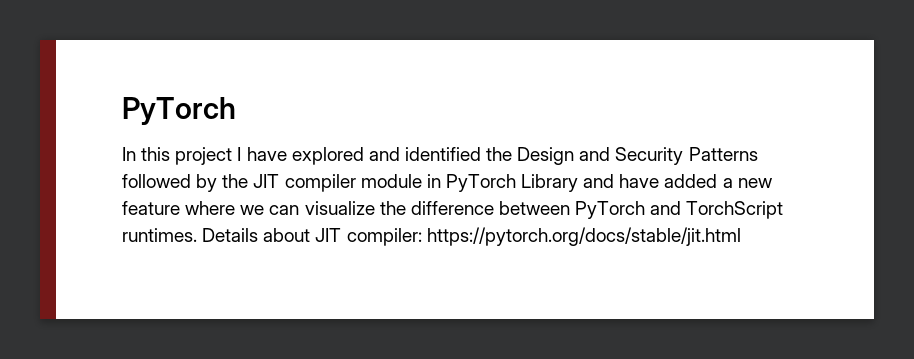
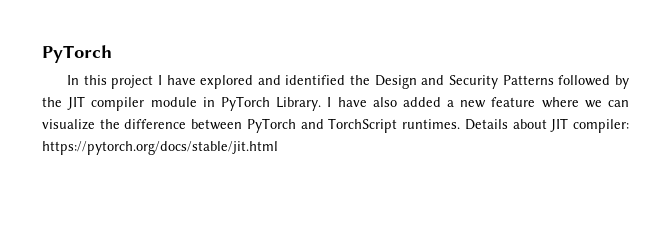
[521,174,660,192] Library and have -> [276,97,397,111] Library. I have also

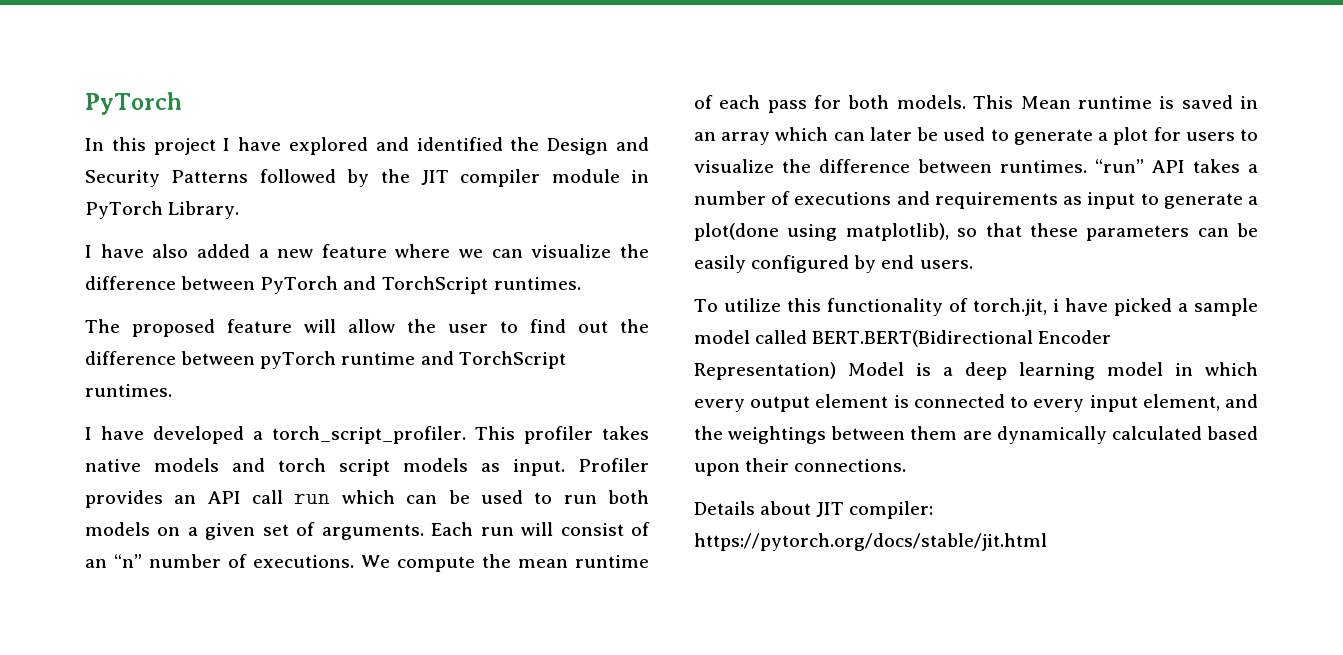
(322, 104) none -> (240, 210) //
(461, 124) none -> [85,319,649,337] [85,351,566,369] [85,384,172,397] [85,426,649,444] [85,458,649,476] [85,490,649,508] [85,522,650,540] [85,554,650,572] [694,95,1258,113] [694,127,1258,145] [694,159,1258,173] [694,191,1258,209] [694,223,1258,241] [694,255,973,273] [694,298,1258,316] [694,330,1112,347] [694,362,1258,380] [694,394,1258,412] [694,426,1258,444] [694,458,907,476] // The proposed feature will allow the user to find out the difference between pyTorch runtime and TorchScript runtimes. // I have developed a torch_script_profiler. This profiler takes native models and torch script models as input. Profiler provides an API call run which can be used to run both models on a given set of arguments. Each run will consist of an “n” number of executions. We compute the mean runtime of each pass for both models. This Mean runtime is saved in an array which can later be used to generate a plot for users to visualize the difference between runtimes. “run” API takes a number of executions and requirements as input to generate a plot(done using matplotlib), so that these parameters can be easily configured by end users. // To utilize this functionality of torch.jit, i have picked a sample model called BERT.BERT(Bidirectional Encoder Representation) Model is a deep learning model in which every output element is connected to every input element, and the weightings between them are dynamically calculated based upon their connections. //

